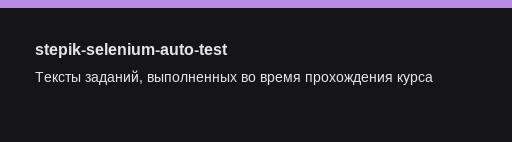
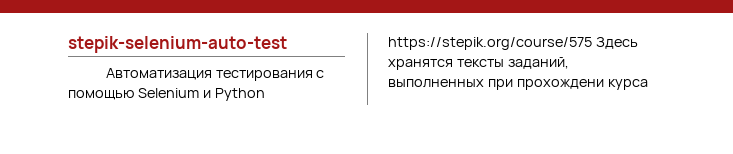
[35,70,393,85] Тексты заданий, выполненных во время прохождения -> [105,68,325,81] [68,88,265,101] [388,37,638,50] [388,57,569,70] [388,79,604,90] Автоматизация тестирования с помощью Selenium и Python https://stepik.org/course/575 Здесь хранятся тексты заданий, выполненных при прохождени

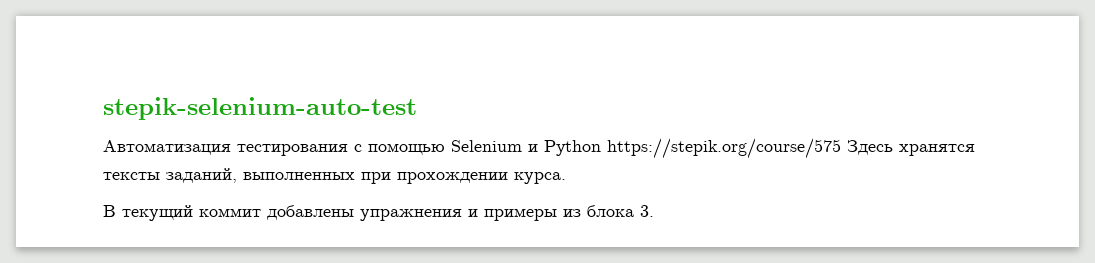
[516,79,648,90] прохождени курса -> [397,172,566,184] [103,205,654,221] прохождении курса. // В текущий коммит добавлены упражнения и примеры из блока 3.

